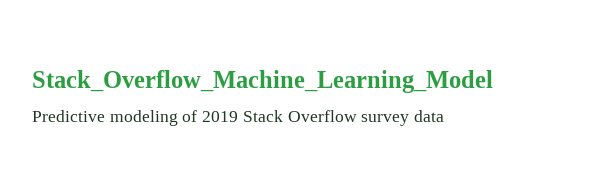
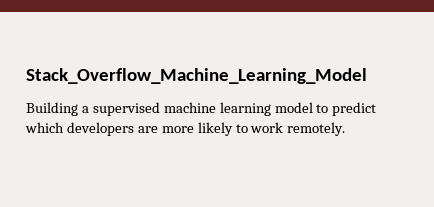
[32,110,445,126] Predictive modeling of 2019 Stack Overflow survey data -> [26,102,377,116] [25,122,346,136] Building a supervised machine learning model to predict which developers are more likely to work remotely.

